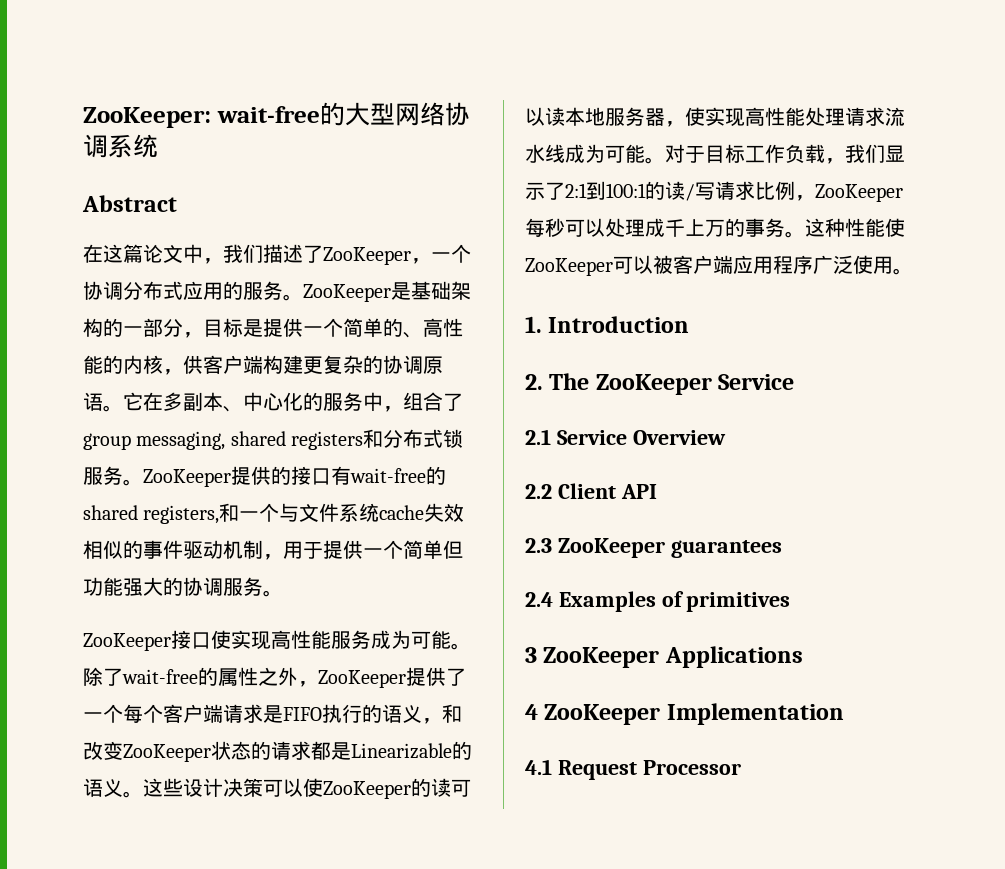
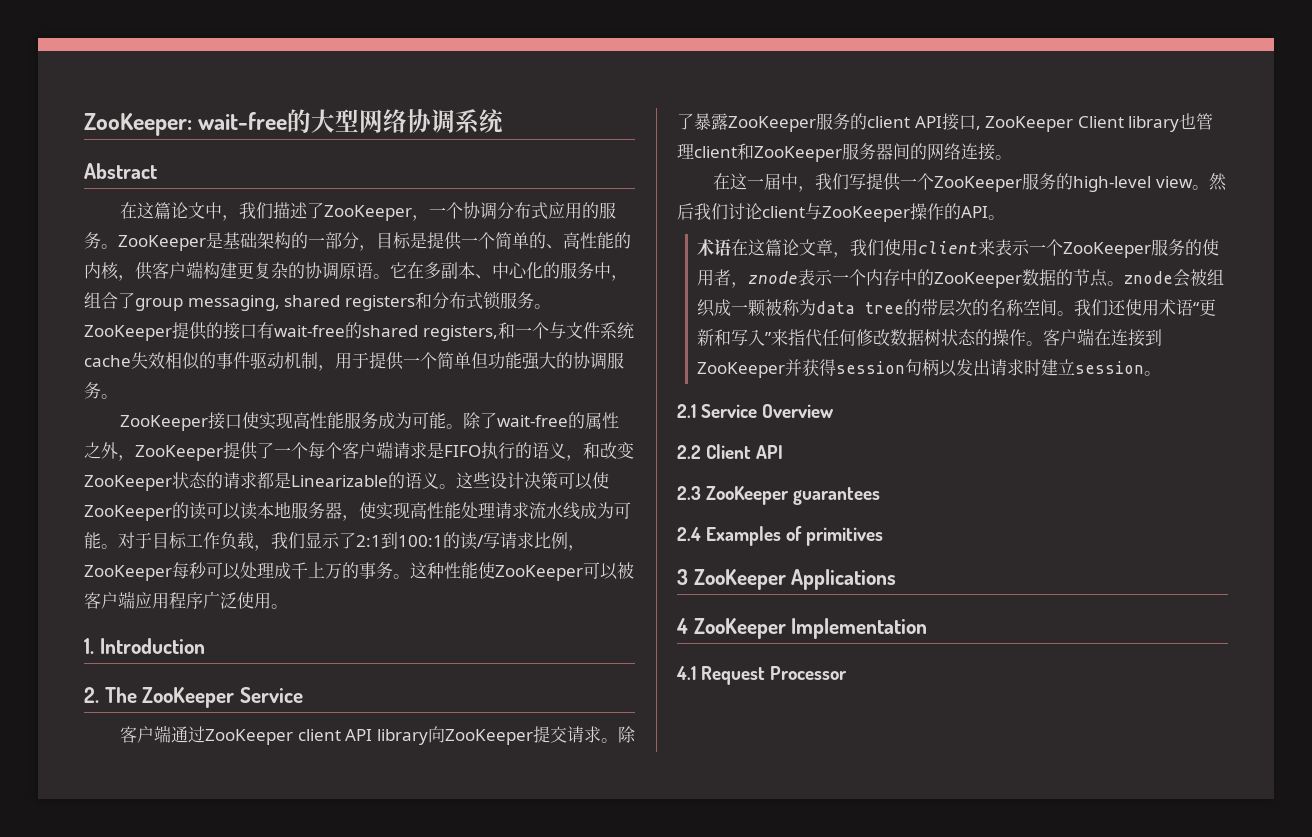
(795, 382) none -> [119,725,636,745] [677,113,1214,132] [677,143,1012,162] [712,173,1227,192] [677,203,1005,222] [697,239,1220,258] [697,269,1225,288] [697,299,1217,317] [697,328,1163,347] [697,359,1162,378] // 客户端通过ZooKeeper client API library向ZooKeeper提交请求。除了暴露ZooKeeper服务的client API接口, ZooKeeper Client library也管理client和ZooKeeper服务器间的网络连接。 // 在这一届中，我们写提供一个ZooKeeper服务的high-level view。然后我们讨论client与ZooKeeper操作的API。 // 术语在这篇论文章，我们使用client来表示一个ZooKeeper服务的使用者，znode表示一个内存中的ZooKeeper数据的节点。znode会被组织成一颗被称为data tree的带层次的名称空间。我们还使用术语“更新和写入”来指代任何修改数据树状态的操作。客户端在连接到ZooKeeper并获得session句柄以发出请求时建立session。

